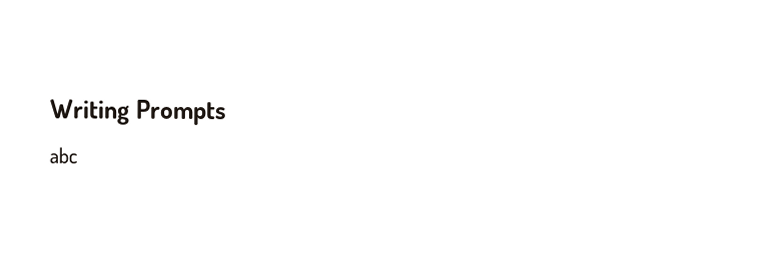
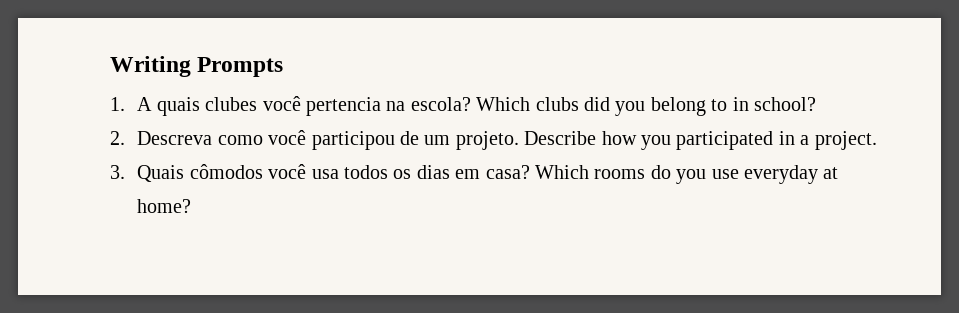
[49,147,78,164] abc -> [110,96,817,116] [110,130,877,150] [110,164,839,184] [137,199,192,213] 1. A quais clubes você pertencia na escola? Which clubs did you belong to in school? // 2. Descreva como você participou de um projeto. Describe how you participated in a project. // 3. Quais cômodos você usa todos os dias em casa? Which rooms do you use everyday at home?

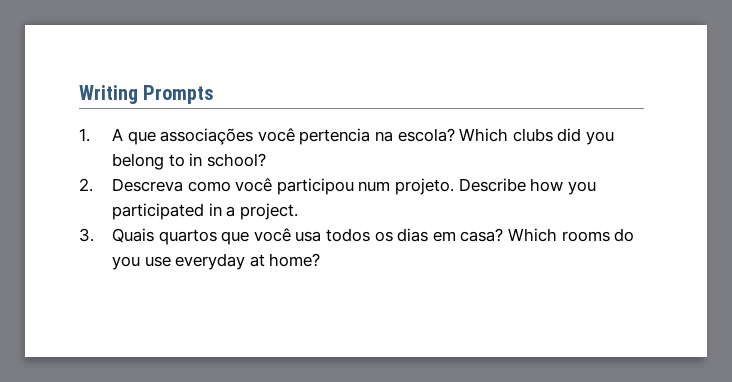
[156,97,258,116] quais clubes -> [127,128,254,145] que associações
[400,131,451,145] de um -> [358,181,391,192] num
[189,164,263,179] cômodos -> [158,229,250,245] quartos que

